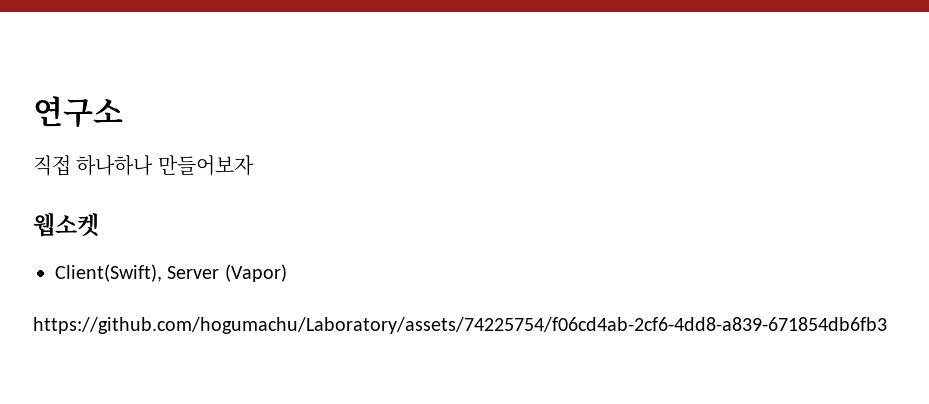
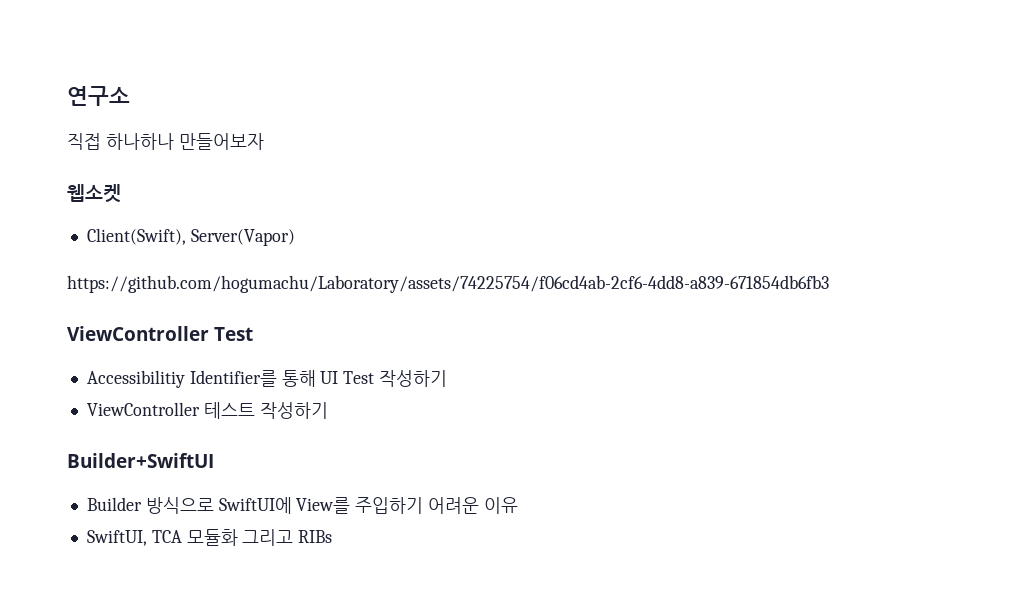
[167,264,287,282] Server (Vapor) -> [190,229,295,246] Server(Vapor)
(887, 325) none -> [67,326,253,341] [86,370,448,388] [86,402,328,419] [67,453,214,468] [86,497,518,514] [86,529,333,546] // ViewController Test // Accessibilitiy Identifier를 통해 UI Test 작성하기 // ViewController 테스트 작성하기 // Builder+SwiftUI // Builder 방식으로 SwiftUI에 View를 주입하기 어려운 이유 // SwiftUI, TCA 모듈화 그리고 RIBs

